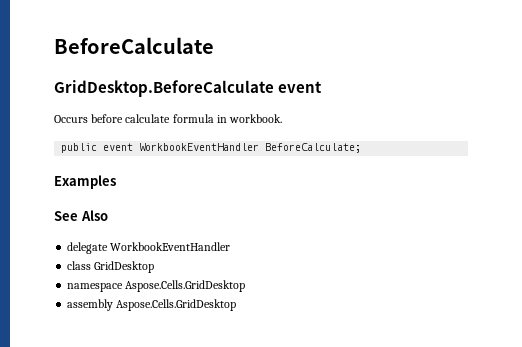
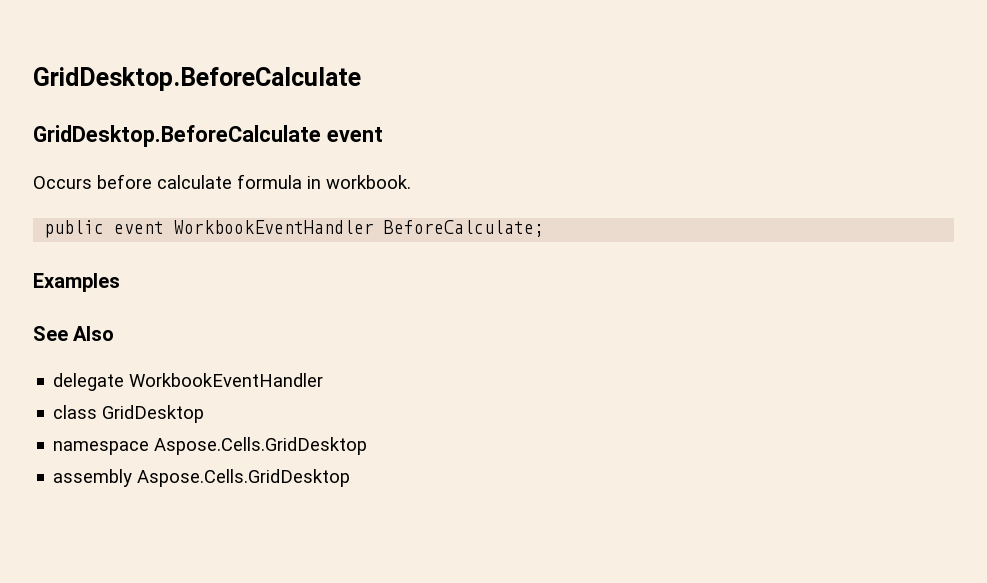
[54,37,214,54] BeforeCalculate -> [33,67,361,91] GridDesktop.BeforeCalculate

